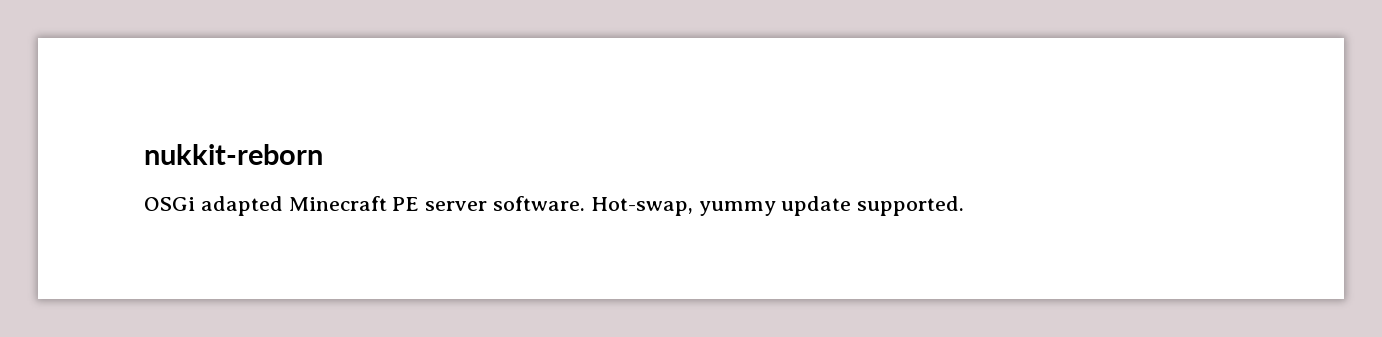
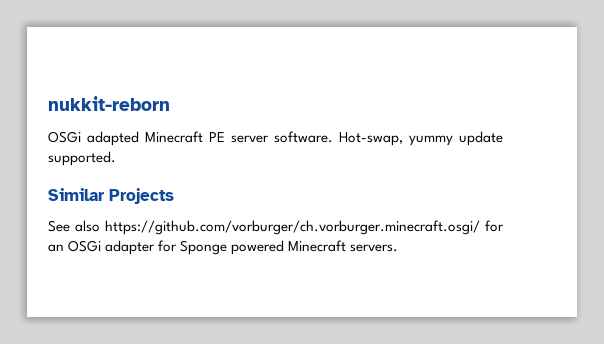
(965, 206) none -> [48,188,174,204] [48,220,504,235] [48,240,399,255] // Similar Projects // See also https://github.com/vorburger/ch.vorburger.minecraft.osgi/ for an OSGi adapter for Sponge powered Minecraft servers.

